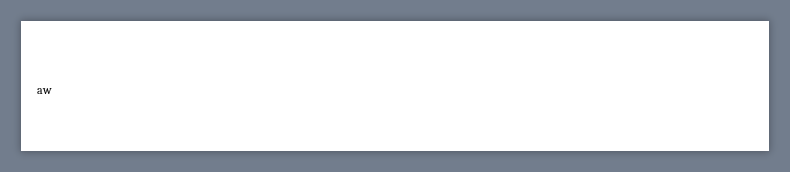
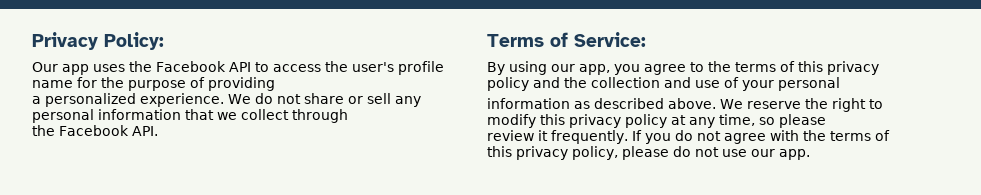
[37,88,52,94] aw -> [32,32,164,50] [32,61,444,75] [32,77,275,91] [32,93,421,107] [32,109,348,123] [32,125,158,136] [487,32,646,47] [487,61,879,75] [487,77,840,91] [487,98,883,112] [487,114,826,128] [487,130,890,144] [487,146,810,160] Privacy Policy: // Our app uses the Facebook API to access the user's profile name for the purpose of providing // a personalized experience. We do not share or sell any personal information that we collect through // the Facebook API. // Terms of Service: // By using our app, you agree to the terms of this privacy policy and the collection and use of your personal // information as described above. We reserve the right to modify this privacy policy at any time, so please // review it frequently. If you do not agree with the terms of this privacy policy, please do not use our app.

